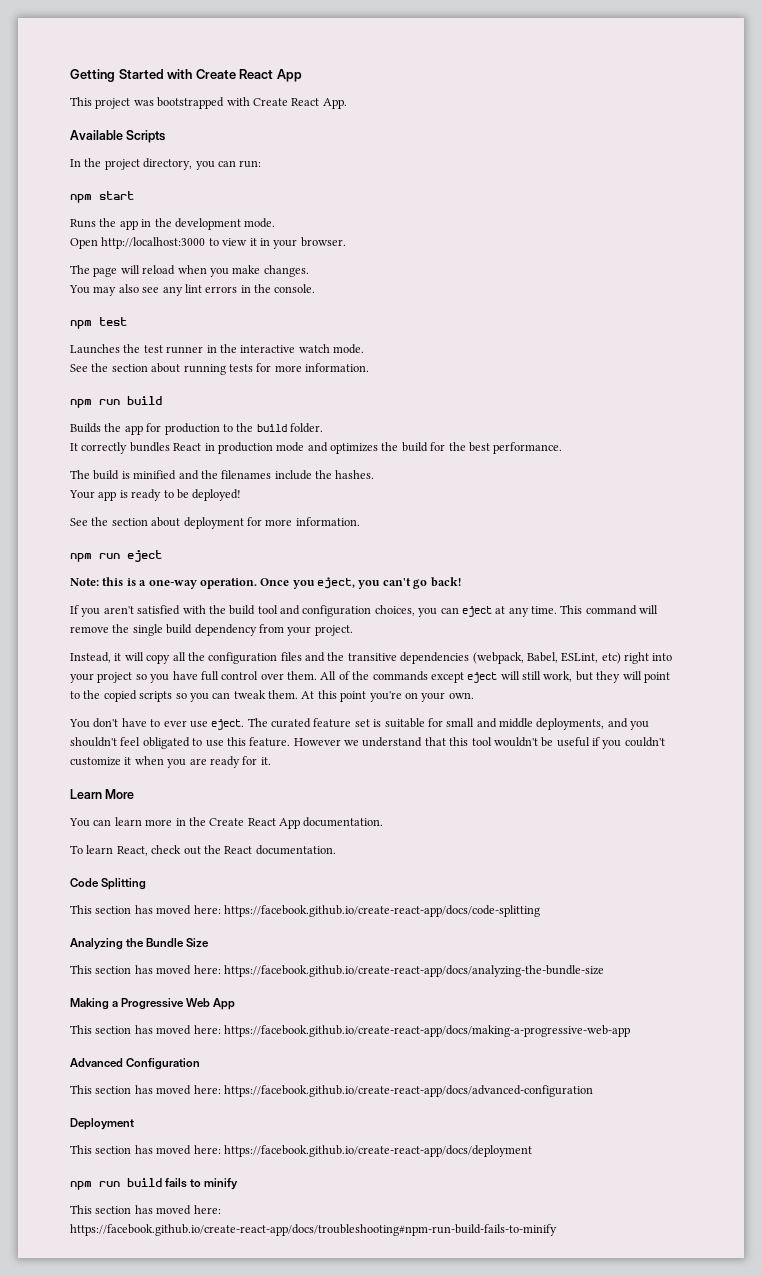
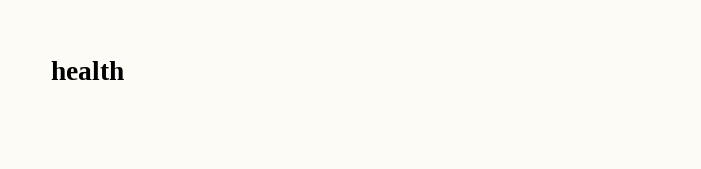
[70,69,302,82] [70,97,347,109] [70,130,166,143] [70,158,262,170] [70,191,134,203] [70,218,276,230] [70,237,346,249] [70,265,309,277] [69,284,316,296] [70,317,127,329] [70,344,364,354] [70,363,369,375] [70,396,162,408] [70,423,323,435] [70,442,563,454] [70,470,375,480] [69,489,242,501] [70,517,360,529] [70,550,162,562] [70,577,461,589] [70,605,659,617] [70,624,353,636] [70,652,673,664] [70,671,670,683] [70,690,474,702] [69,718,650,730] [70,737,665,749] [70,756,271,768] [70,789,135,799] [69,817,384,829] [70,845,336,856] [70,878,147,890] [70,905,540,917] [70,938,210,950] [70,965,604,977] [70,998,236,1010] [70,1025,630,1037] [70,1058,201,1070] [70,1085,593,1097] [70,1118,134,1130] [70,1145,532,1157] [70,1178,239,1190] [70,1205,221,1215] [70,1224,557,1236] Getting Started with Create React App // This project was bootstrapped with Create React App. // Available Scripts // In the project directory, you can run: // npm start // Runs the app in the development mode. // Open http://localhost:3000 to view it in your browser. // The page will reload when you make changes. // You may also see any lint errors in the console. // npm test // Launches the test runner in the interactive watch mode. // See the section about running tests for more information. // npm run build // Builds the app for production to the build folder. // It correctly bundles React in production mode and optimizes the build for the best performance. // The build is minified and the filenames include the hashes. // Your app is ready to be deployed! // See the section about deployment for more information. // npm run eject // Note: this is a one-way operation. Once you eject, you can't go back! // If you aren't satisfied with the build tool and configuration choices, you can eject at any time. This command will remove the single build dependency from your project. // Instead, it will copy all the configuration files and the transitive dependencies (webpack, Babel, ESLint, etc) right into your project so you have full control over them. All of the commands except eject will still work, but they will point to the copied scripts so you can tweak them. At this point you're on your own. // You don't have to ever use eject. The curated feature set is suitable for small and middle deployments, and you shouldn't feel obligated to use this feature. However we understand that this tool wouldn't be useful if you couldn't customize it when you are ready for it. // Learn More // You can learn more in the Create React App documentation. // To learn React, check out the React documentation. // Code Splitting // This section has moved here: https://facebook.github.io/create-react-app/docs/code-splitting // Analyzing the Bundle Size // This section has moved here: https://facebook.github.io/create-react-app/docs/analyzing-the-bundle-size // Making a Progressive Web App // This section has moved here: https://facebook.github.io/create-react-app/docs/making-a-progressive-web-app // Advanced Configuration // This section has moved here: https://facebook.github.io/create-react-app/docs/advanced-configuration // Deployment // This section has moved here: https://facebook.github.io/create-react-app/docs/deployment // npm run build fails to minify // This section has moved here: https://facebook.github.io/create-react-app/docs/troubleshooting#npm-run-build-fails-to-minify -> [51,61,124,80] health

